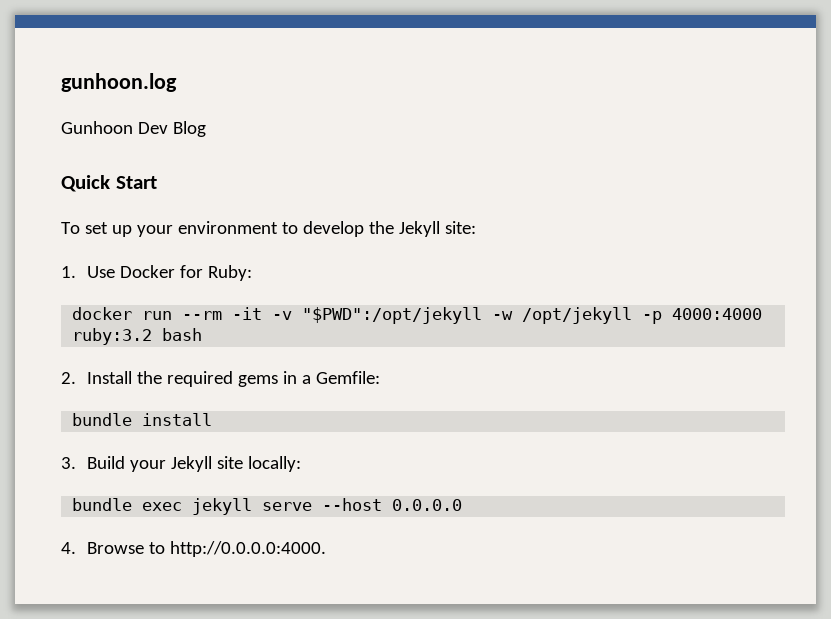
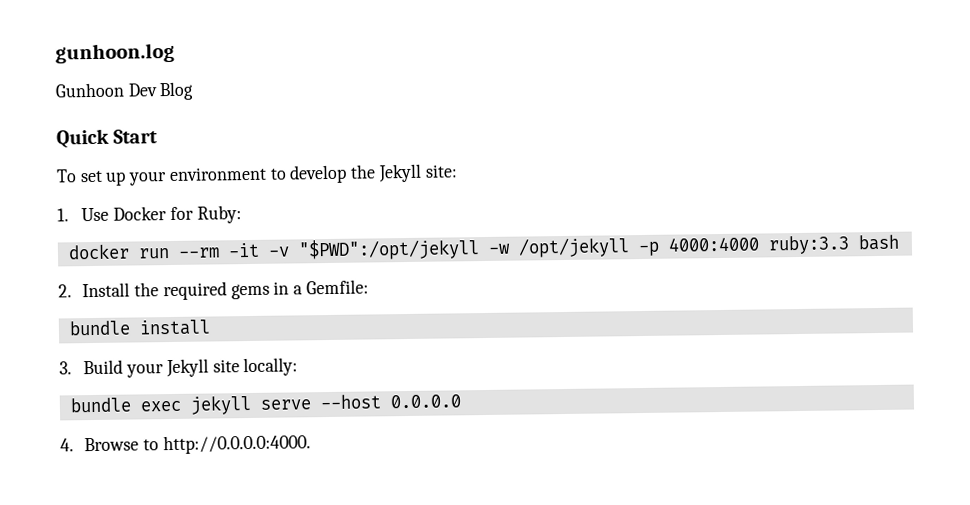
[72,328,153,345] ruby:3.2 -> [767,235,850,255] ruby:3.3

